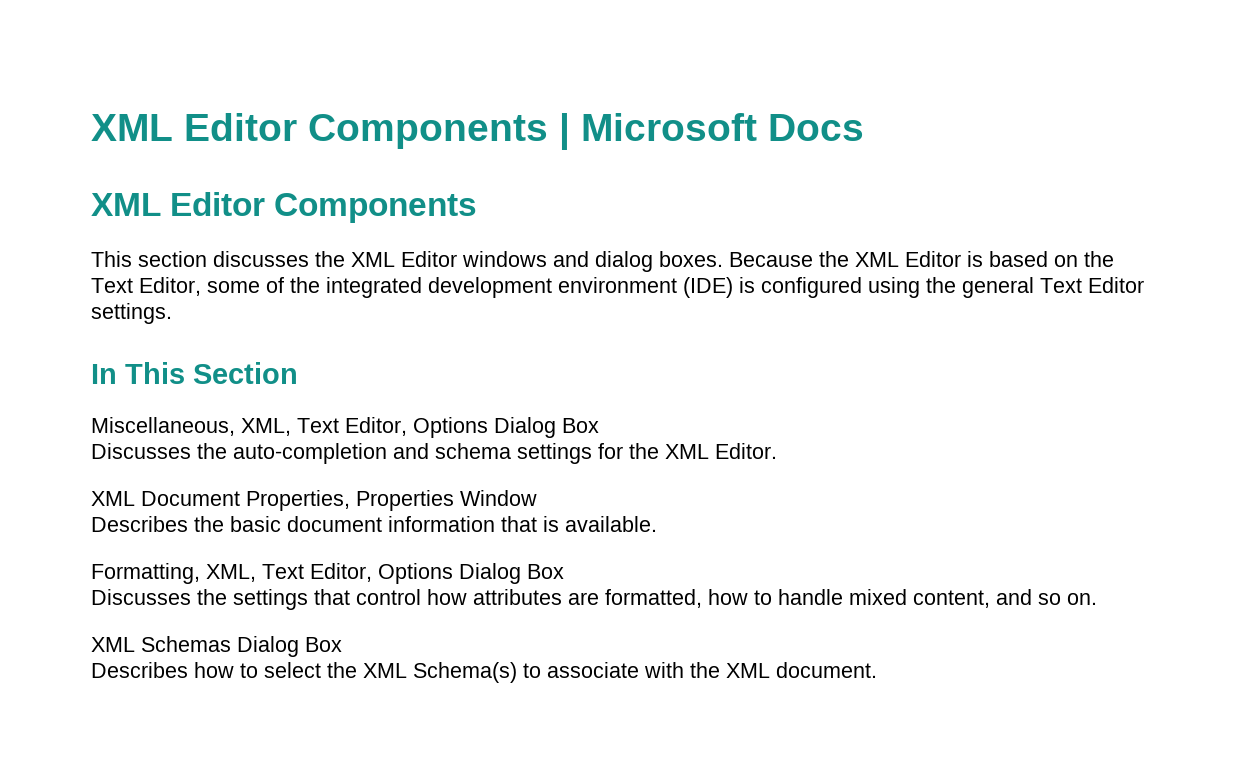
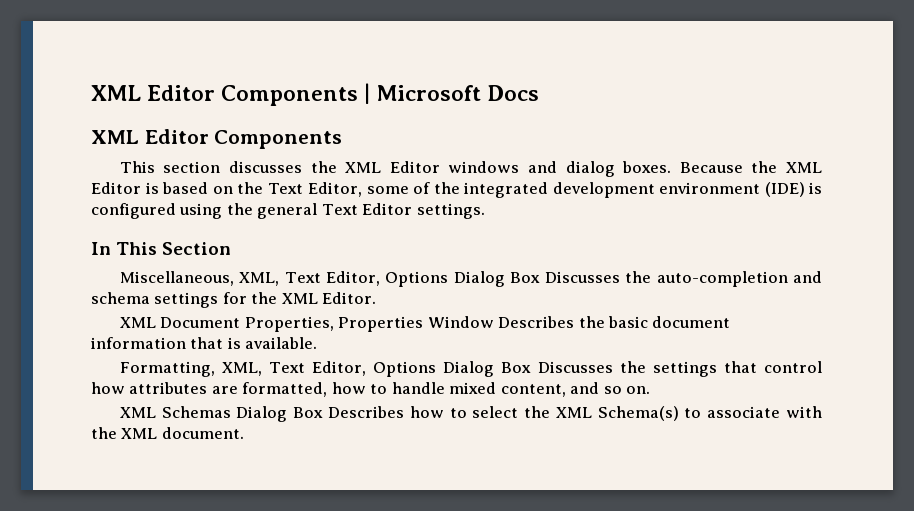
(599, 425) // -> (541, 277) none
(537, 498) // -> (494, 322) none
(564, 571) // -> (532, 367) none
(342, 644) // -> (324, 412) none

